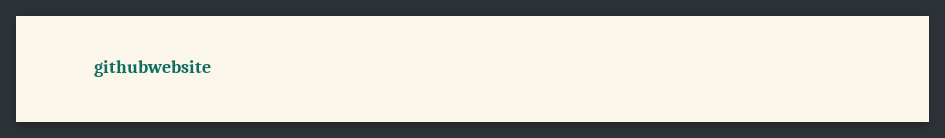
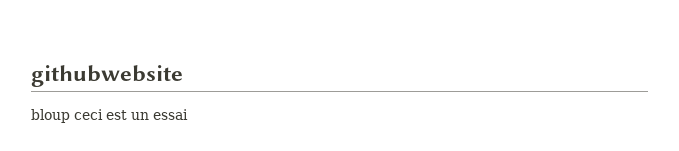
(211, 68) none -> [31,109,188,123] // bloup ceci est un essai

